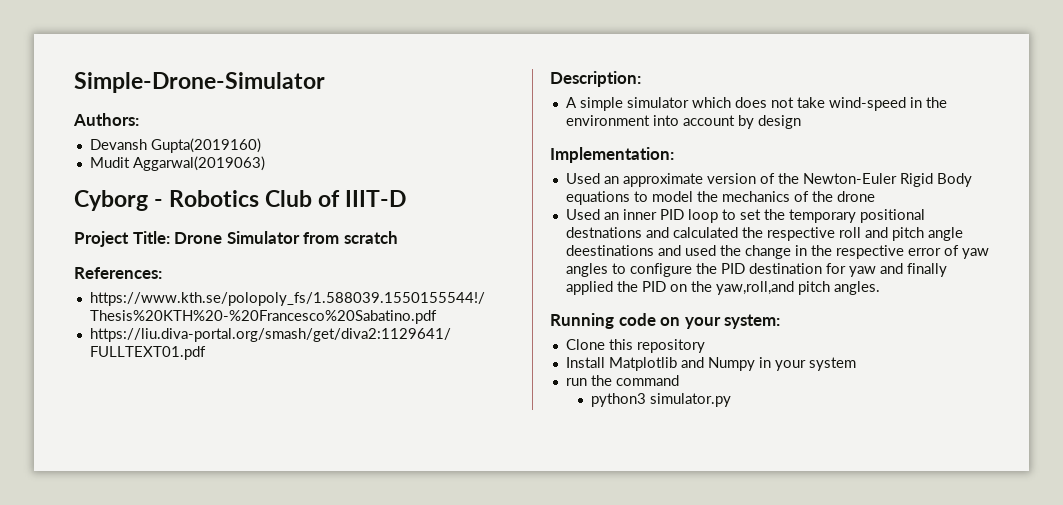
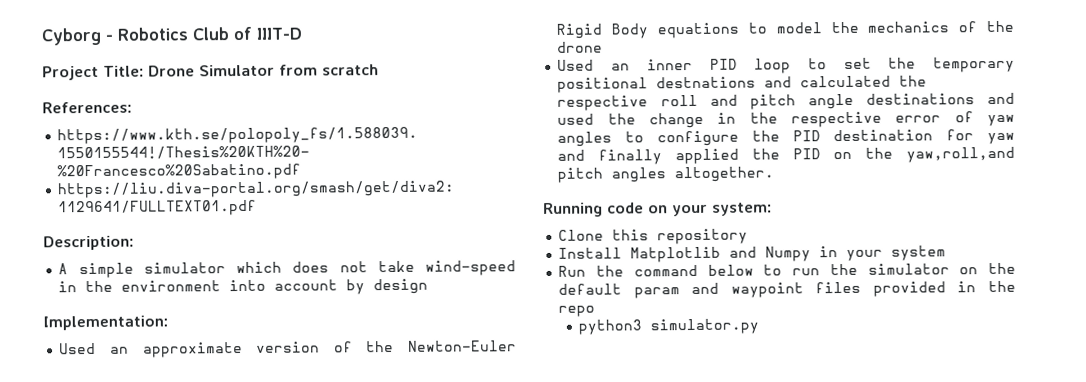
[74,72,325,93] [73,113,139,126] [89,138,261,153] [89,156,265,171] Simple-Drone-Simulator // Authors: // Devansh Gupta(2019160) // Mudit Aggarwal(2019063) // -> (41, 36) none
[565,245,654,256] deestinations -> [865,93,975,105] destinations
[833,281,880,295] angles. -> [611,166,775,183] angles altogether.
[565,375,679,386] run the command -> [558,262,1017,277] [558,280,1016,299] [558,305,596,317] Run the command below to run the simulator on the default param and waypoint files provided in the repo

